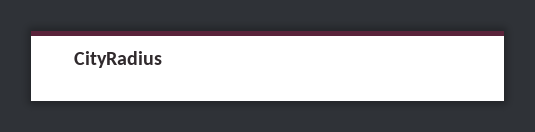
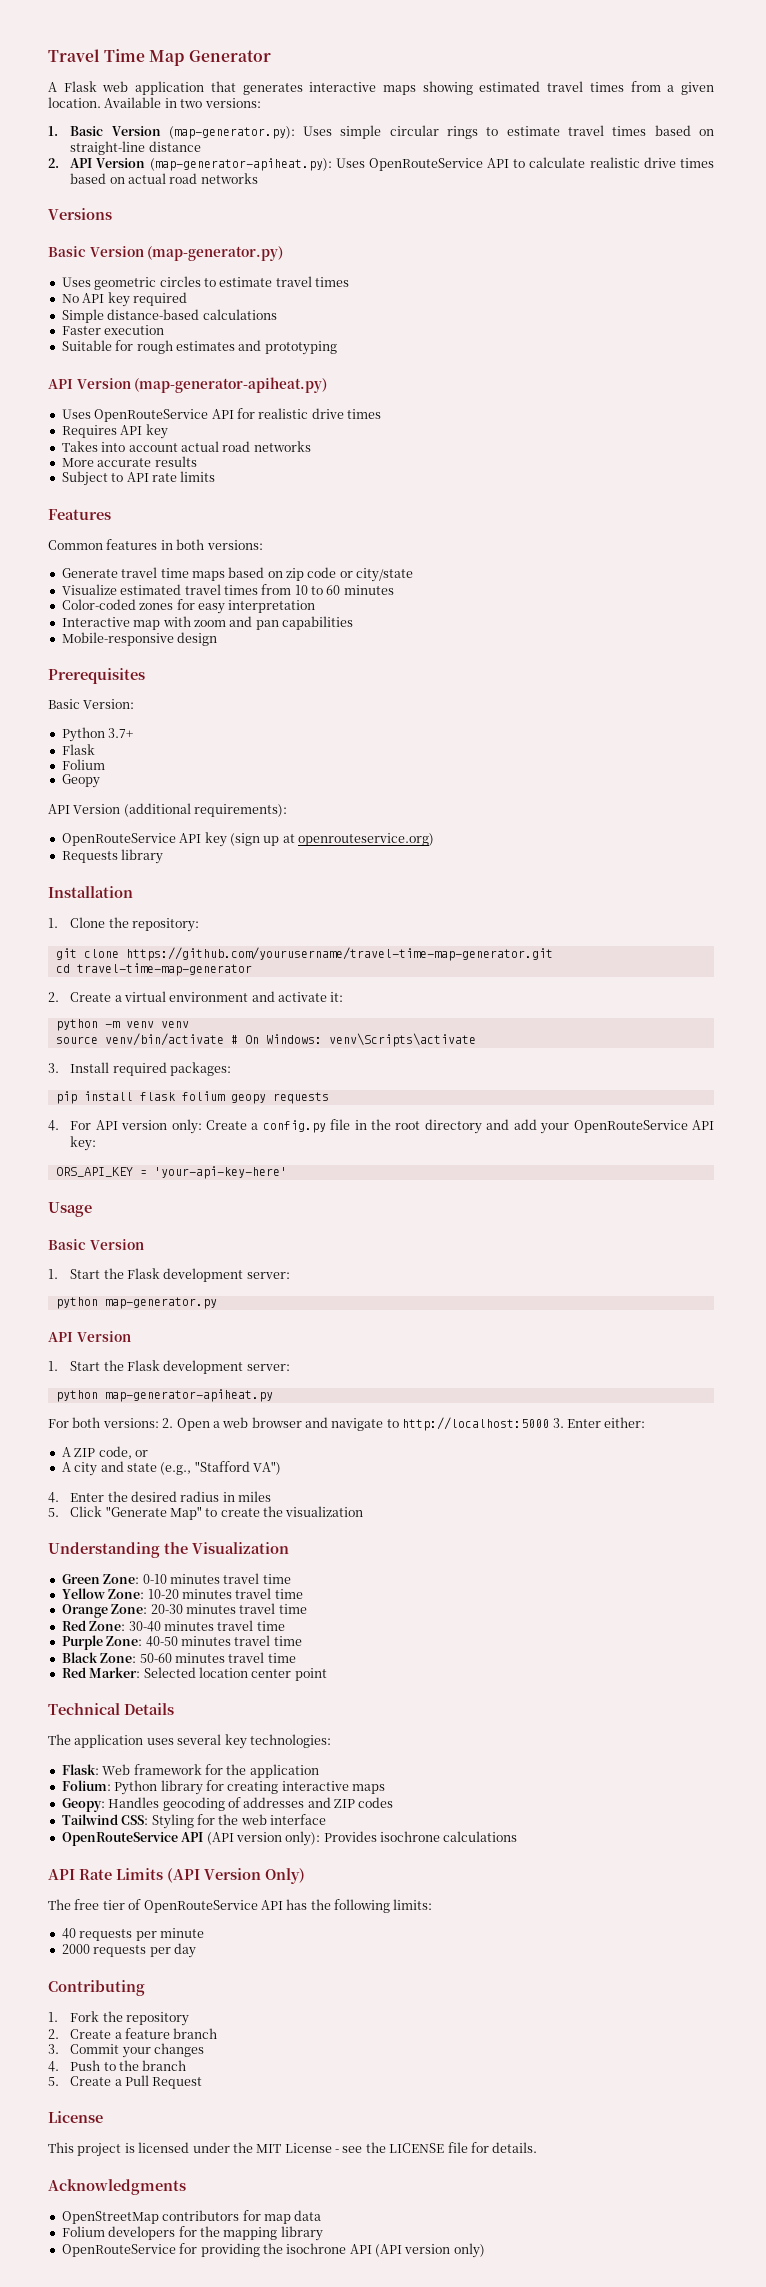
[74,51,162,68] CityRadius -> [48,49,271,66] [48,81,714,95] [48,97,261,108] [48,125,714,139] [70,141,201,155] [48,157,714,171] [70,173,258,184] [48,208,112,220] [48,246,284,261] [61,276,349,290] [61,292,187,307] [61,309,277,323] [61,325,165,335] [61,340,337,355] [48,377,328,393] [61,408,381,422] [61,424,168,439] [61,441,311,452] [61,456,197,467] [61,471,216,486] [48,509,111,520] [48,539,263,550] [61,567,414,582] [61,584,394,595] [61,599,316,614] [61,616,353,630] [61,632,218,646] [48,668,145,684] [48,699,135,709] [61,727,134,742] [61,744,95,755] [61,759,105,770] [61,774,100,788] [48,803,288,817] [61,832,434,847] [61,849,164,864] [48,886,133,898] [48,917,199,932] [55,947,553,961] [55,963,252,976] [48,991,344,1002] [55,1019,189,1031] [55,1033,476,1047] [48,1062,231,1076] [55,1091,329,1104] [48,1119,714,1134] [70,1136,97,1151] [55,1166,287,1179] [48,1202,92,1217] [48,1239,144,1250] [48,1268,290,1282] [55,1297,217,1309] [48,1331,131,1342] [48,1360,290,1374] [55,1389,273,1402] [48,1417,646,1431] [61,1446,148,1459] [61,1461,281,1476] [48,1491,272,1503] [48,1506,364,1520] [48,1542,289,1558] [61,1573,291,1584] [61,1588,303,1599] [61,1603,307,1618] [61,1620,285,1632] [61,1635,302,1650] [61,1652,296,1663] [61,1667,327,1681] [48,1703,174,1715] [48,1734,331,1749] [61,1764,319,1778] [61,1780,385,1795] [61,1797,394,1812] [61,1814,326,1829] [61,1831,518,1846] [48,1868,305,1884] [48,1899,433,1913] [61,1928,204,1941] [61,1943,196,1958] [48,1980,145,1996] [48,2011,189,2026] [48,2028,218,2039] [48,2043,204,2058] [48,2060,187,2072] [48,2075,203,2089] [48,2111,103,2123] [48,2142,538,2157] [48,2179,186,2195] [61,2210,322,2224] [61,2226,323,2241] [61,2243,485,2258] Travel Time Map Generator // A Flask web application that generates interactive maps showing estimated travel times from a given location. Available in two versions: // 1. Basic Version (map-generator.py): Uses simple circular rings to estimate travel times based on straight-line distance // 2. API Version (map-generator-apiheat.py): Uses OpenRouteService API to calculate realistic drive times based on actual road networks // Versions // Basic Version (map-generator.py) // Uses geometric circles to estimate travel times // No API key required // Simple distance-based calculations // Faster execution // Suitable for rough estimates and prototyping // API Version (map-generator-apiheat.py) // Uses OpenRouteService API for realistic drive times // Requires API key // Takes into account actual road networks // More accurate results // Subject to API rate limits // Features // Common features in both versions: // Generate travel time maps based on zip code or city/state // Visualize estimated travel times from 10 to 60 minutes // Color-coded zones for easy interpretation // Interactive map with zoom and pan capabilities // Mobile-responsive design // Prerequisites // Basic Version: // Python 3.7+ // Flask // Folium // Geopy // API Version (additional requirements): // OpenRouteService API key (sign up at openrouteservice.org) // Requests library // Installation // 1. Clone the repository: // git clone https://github.com/yourusername/travel-time-map-generator.git // cd travel-time-map-generator // 2. Create a virtual environment and activate it: // python -m venv venv // source venv/bin/activate # On Windows: venv\Scripts\activate // 3. Install required packages: // pip install flask folium geopy requests // 4. For API version only: Create a config.py file in the root directory and add your OpenRouteService API key: // ORS_API_KEY = 'your-api-key-here' // Usage // Basic Version // 1. Start the Flask development server: // python map-generator.py // API Version // 1. Start the Flask development server: // python map-generator-apiheat.py // For both versions: 2. Open a web browser and navigate to http://localhost:5000 3. Enter either: // A ZIP code, or // A city and state (e.g., "Stafford VA") // 4. Enter the desired radius in miles // 5. Click "Generate Map" to create the visualization // Understanding the Visualization // Green Zone: 0-10 minutes travel time // Yellow Zone: 10-20 minutes travel time // Orange Zone: 20-30 minutes travel time // Red Zone: 30-40 minutes travel time // Purple Zone: 40-50 minutes travel time // Black Zone: 50-60 minutes travel time // Red Marker: Selected location center point // Technical Details // The application uses several key technologies: // Flask: Web framework for the application // Folium: Python library for creating interactive maps // Geopy: Handles geocoding of addresses and ZIP codes // Tailwind CSS: Styling for the web interface // OpenRouteService API (API version only): Provides isochrone calculations // API Rate Limits (API Version Only) // The free tier of OpenRouteService API has the following limits: // 40 requests per minute // 2000 requests per day // Contributing // 1. Fork the repository // 2. Create a feature branch // 3. Commit your changes // 4. Push to the branch // 5. Create a Pull Request // License // This project is licensed under the MIT License - see the LICENSE file for details. // Acknowledgments // OpenStreetMap contributors for map data // Folium developers for the mapping library // OpenRouteService for providing the isochrone API (API version only)

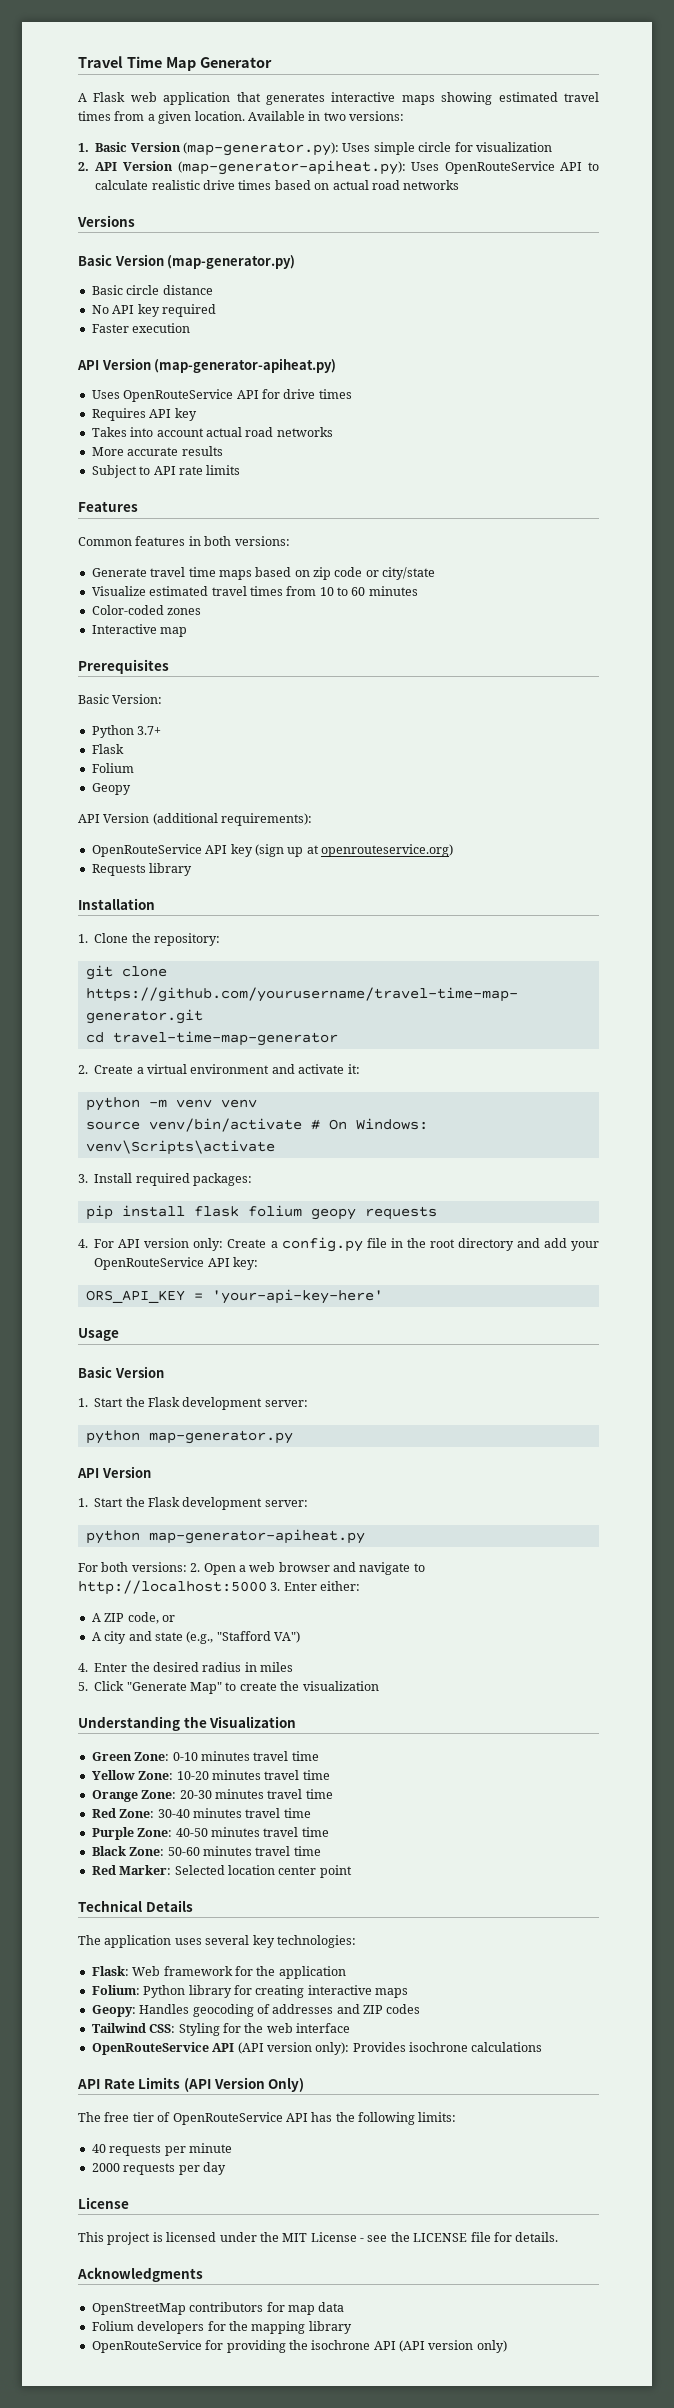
[389,125,714,139] [70,141,201,155] circular rings to estimate travel times based on straight-line distance -> [418,142,552,152] circle for visualization
[61,276,349,290] Uses geometric circles to estimate travel times -> [91,285,213,295] Basic circle distance
[61,309,277,323] // Simple distance-based calculations -> (216, 310) none
[61,340,337,355] // Suitable for rough estimates and prototyping -> (191, 328) none
[258,408,309,419] realistic -> (280, 394) none
[176,599,316,614] for easy interpretation -> (202, 611) none
[162,616,353,630] [61,632,218,646] with zoom and pan capabilities // Mobile-responsive design -> (188, 632) none
[48,1980,145,1996] [48,2011,189,2026] [48,2028,218,2039] [48,2043,204,2058] [48,2060,187,2072] [48,2075,203,2089] // Contributing // 1. Fork the repository // 2. Create a feature branch // 3. Commit your changes // 4. Push to the branch // 5. Create a Pull Request -> (226, 2168) none

